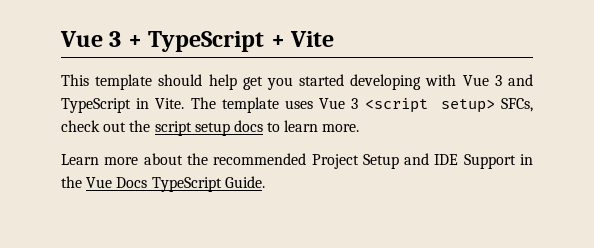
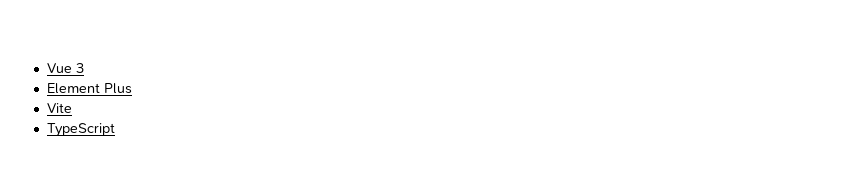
[60,31,335,52] [61,74,533,90] [61,97,533,113] [61,120,360,136] [61,153,533,169] [61,176,265,192] Vue 3 + TypeScript + Vite // This template should help get you started developing with Vue 3 and TypeScript in Vite. The template uses Vue 3 <script setup> SFCs, check out the script setup docs to learn more. // Learn more about the recommended Project Setup and IDE Support in the Vue Docs TypeScript Guide. -> [46,63,84,73] [46,83,132,94] [46,103,72,113] [46,123,115,137] Vue 3 // Element Plus // Vite // TypeScript

